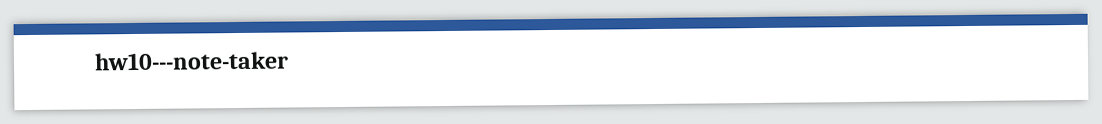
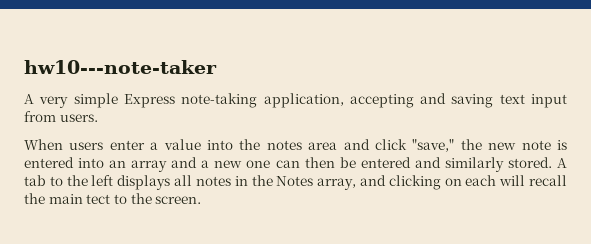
(289, 61) none -> [24,93,567,108] [24,111,98,122] [24,139,567,152] [24,157,567,172] [24,175,567,190] [24,193,202,204] // A very simple Express note-taking application, accepting and saving text input from users. // When users enter a value into the notes area and click "save," the new note is entered into an array and a new one can then be entered and similarly stored. A tab to the left displays all notes in the Notes array, and clicking on each will recall the main tect to the screen.

